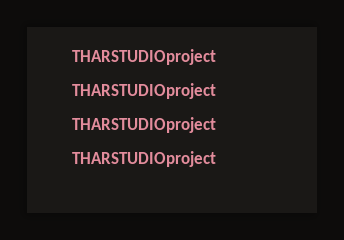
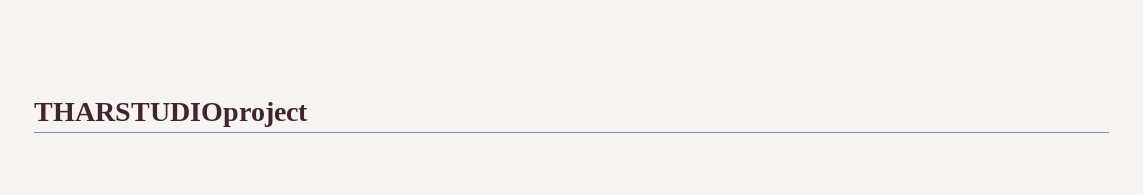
[72,49,216,65] [72,83,216,99] [72,117,216,133] [72,151,216,167] THARSTUDIOproject // THARSTUDIOproject // THARSTUDIOproject // THARSTUDIOproject -> [34,102,308,127] THARSTUDIOproject

